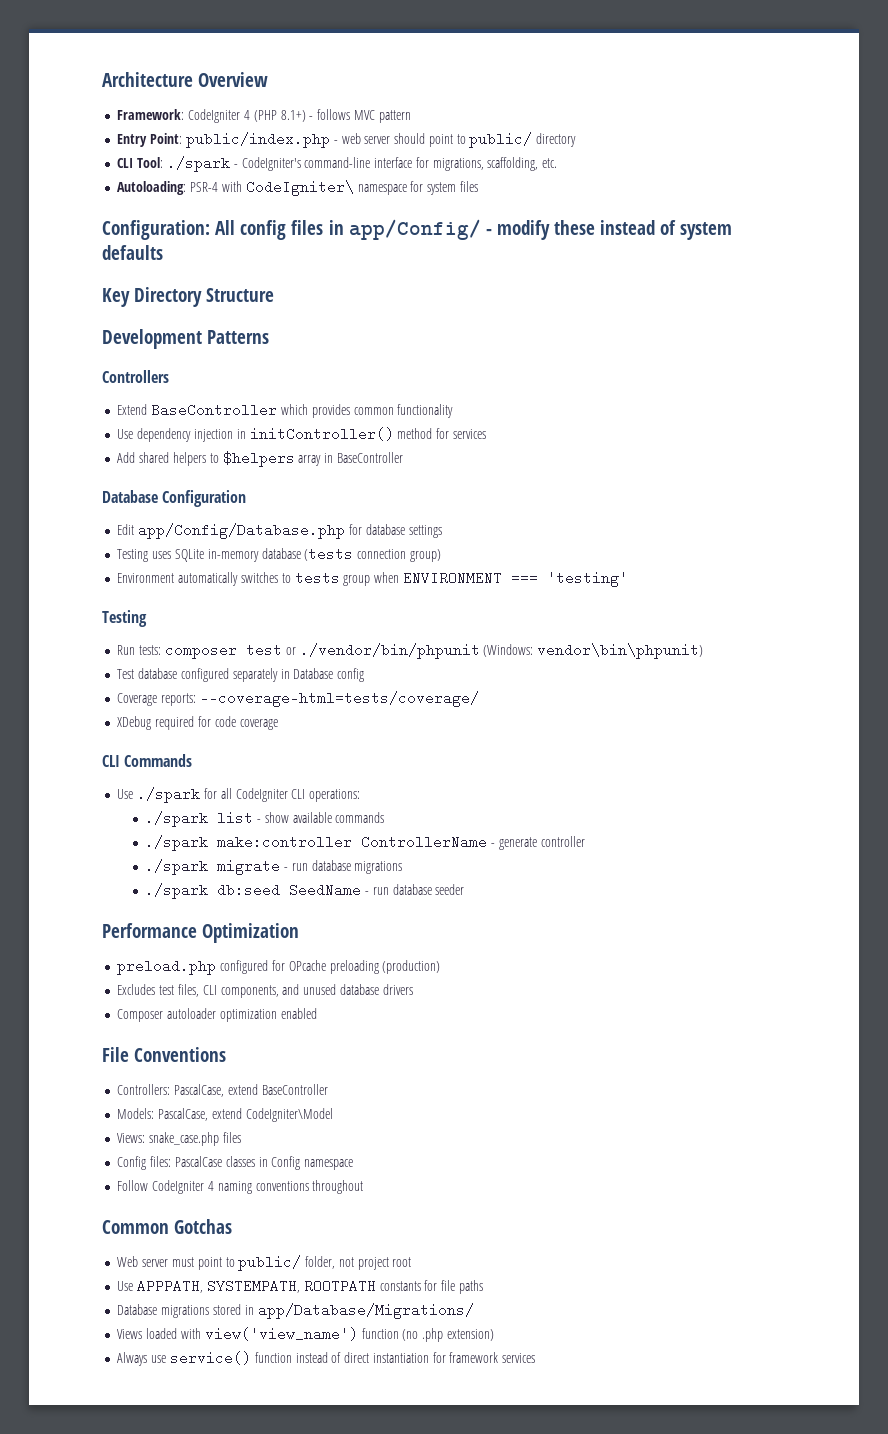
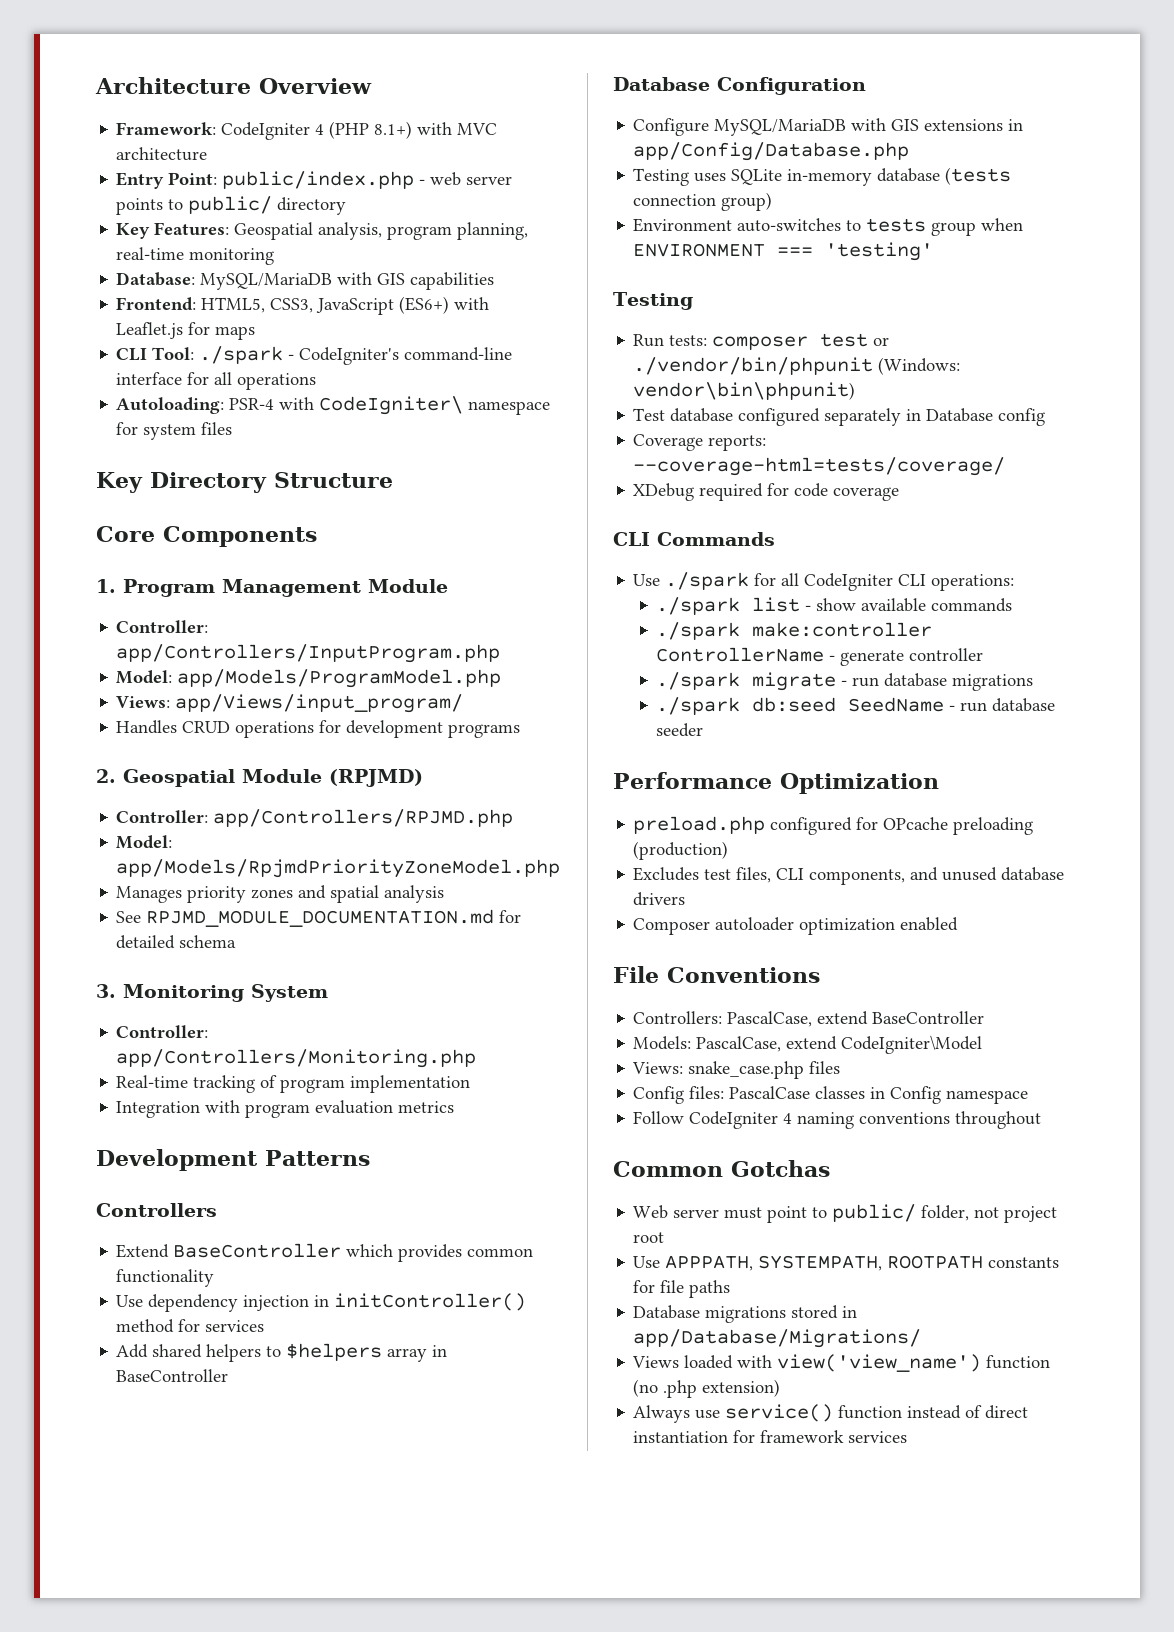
[309,109,411,123] - follows MVC pattern -> [417,122,498,135] [116,147,208,161] with MVC architecture
[394,133,453,147] should point -> [116,198,164,215] points
(577, 140) none -> [116,222,529,240] [116,247,275,265] [116,272,495,290] [116,296,490,315] [116,322,256,340] // Key Features: Geospatial analysis, program planning, real-time monitoring // Database: MySQL/MariaDB with GIS capabilities // Frontend: HTML5, CSS3, JavaScript (ES6+) with Leaflet.js for maps
[432,157,558,171] migrations, scaffolding, etc. -> [214,372,317,390] all operations
[102,219,733,240] [102,245,163,260] [102,287,275,307] Configuration: All config files in app/Config/ - modify these instead of system defaults // Key Directory Structure -> [96,472,393,493] [96,526,317,547] [96,579,448,597] [116,620,209,633] [116,644,501,663] [116,669,502,688] [116,694,464,713] [116,720,521,738] [96,769,423,787] [116,809,514,827] [116,835,173,849] [116,859,561,878] [116,885,445,903] [116,909,522,927] [116,935,237,949] [96,984,328,1002] [116,1025,209,1038] [116,1049,477,1068] [116,1075,471,1093] [116,1100,455,1118] Key Directory Structure // Core Components // 1. Program Management Module // Controller: app/Controllers/InputProgram.php // Model: app/Models/ProgramModel.php // Views: app/Views/input_program/ // Handles CRUD operations for development programs // 2. Geospatial Module (RPJMD) // Controller: app/Controllers/RPJMD.php // Model: app/Models/RpjmdPriorityZoneModel.php // Manages priority zones and spatial analysis // See RPJMD_MODULE_DOCUMENTATION.md for detailed schema // 3. Monitoring System // Controller: app/Controllers/Monitoring.php // Real-time tracking of program implementation // Integration with program evaluation metrics
[117,523,442,539] Edit app/Config/Database.php for database settings -> [633,118,1024,136] [633,142,910,161] Configure MySQL/MariaDB with GIS extensions in app/Config/Database.php
[178,572,278,586] automatically switches -> [737,218,842,232] auto-switches

